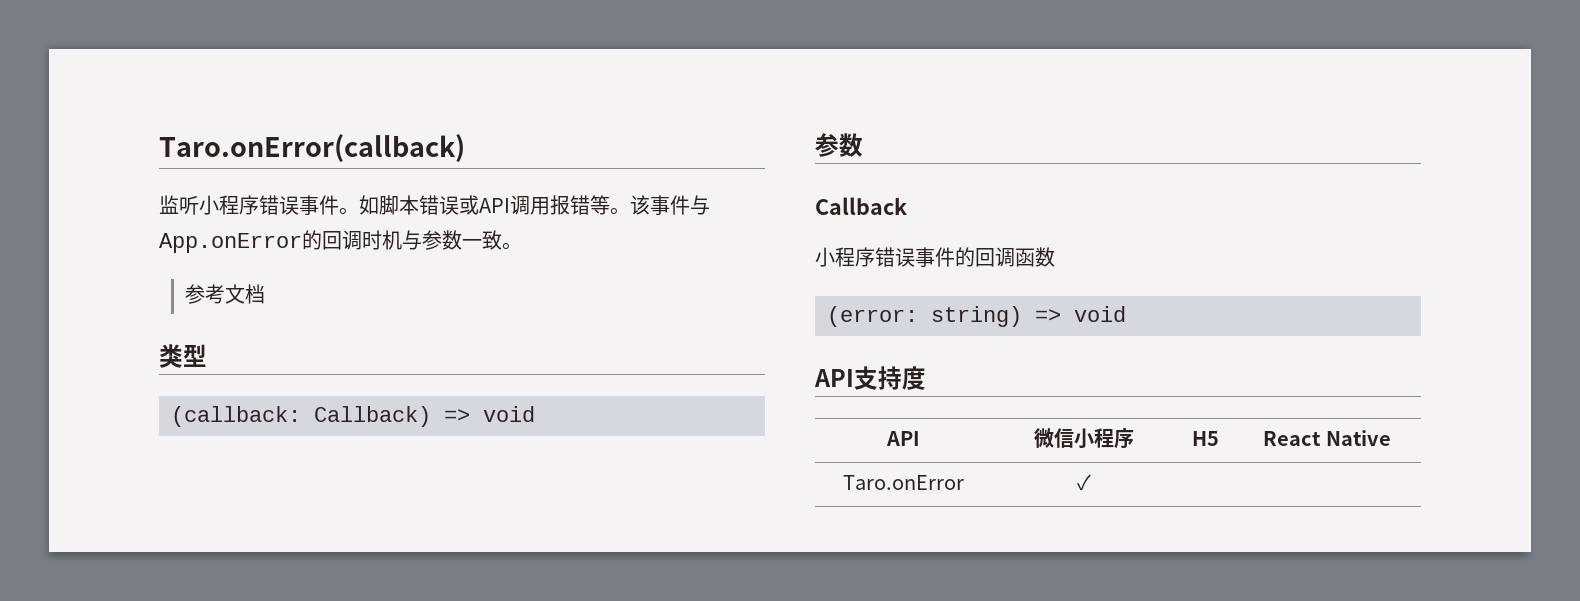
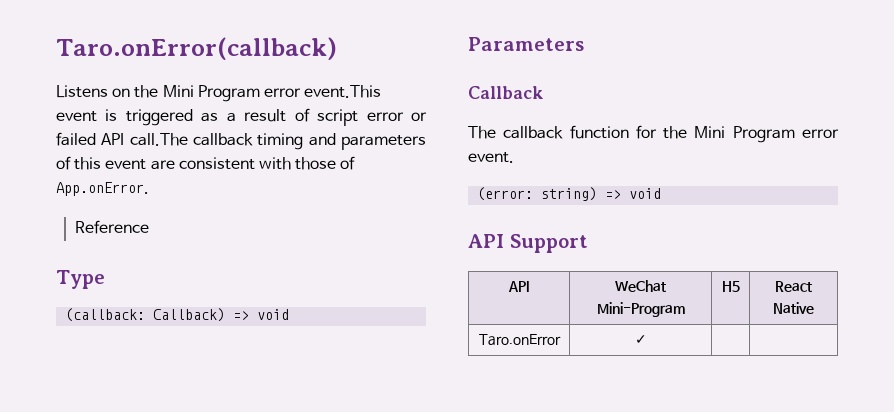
[159,195,710,215] [159,230,522,253] [185,284,266,304] [159,344,207,368] 监听小程序错误事件。如脚本错误或API调用报错等。该事件与App.onError的回调时机与参数一致。 // 参考文档 // 类型 -> [56,85,382,102] [56,108,428,126] [56,132,426,150] [56,156,356,170] [56,182,149,196] [74,220,149,234] [56,270,105,289] Listens on the Mini Program error event.This event is triggered as a result of script error or failed API call.The callback timing and parameters of this event are consistent with those of App.onError. // Reference // Type
[815,133,863,157] 参数 -> [468,37,584,51] Parameters
[815,247,1055,267] 小程序错误事件的回调函数 -> [468,125,839,143] [468,152,514,163] The callback function for the Mini Program error event.
[854,366,926,390] 支持度 -> [509,234,588,253] Support
[1034,428,1134,449] 微信小程序 -> [615,280,666,292] [596,302,685,317] WeChat Mini-Program

